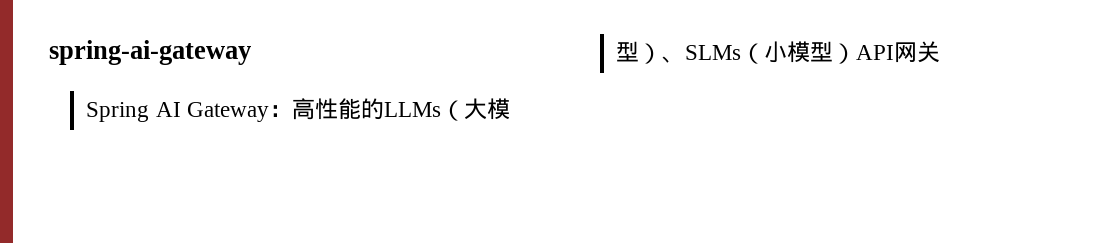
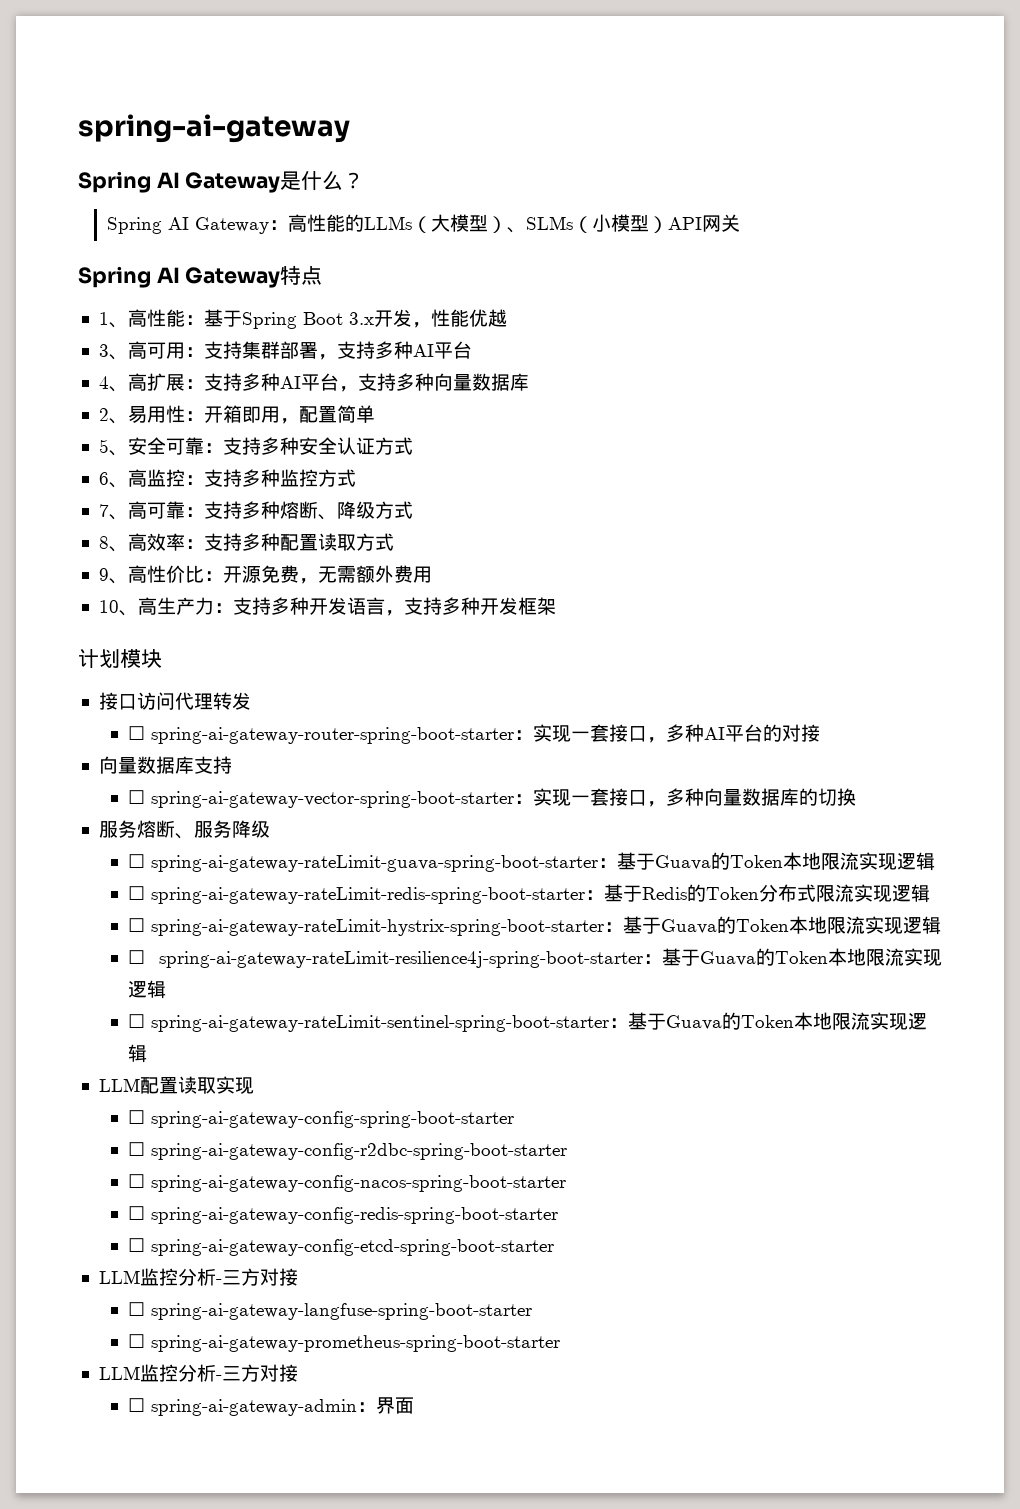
(251, 52) none -> [78,171,365,193] // Spring AI Gateway是什么？
(941, 52) none -> [78,265,323,288] [98,309,507,329] [98,341,472,360] [98,373,529,392] [98,405,375,424] [98,437,413,456] [98,469,356,488] [98,501,413,520] [98,533,394,552] [98,565,432,584] [98,597,556,616] [78,649,162,669] [98,692,251,710] [128,724,821,744] [98,756,232,774] [128,788,857,808] [98,820,270,839] [128,852,936,872] [128,884,931,904] [128,916,942,936] [128,948,942,968] [128,980,167,999] [128,1012,928,1032] [128,1044,148,1063] [98,1076,254,1094] [128,1110,515,1128] [128,1142,568,1160] [128,1174,567,1192] [128,1206,559,1224] [128,1238,555,1256] [98,1268,298,1286] [128,1302,533,1320] [128,1334,561,1352] [98,1364,298,1382] [128,1397,415,1416] // Spring AI Gateway特点 // 1、高性能：基于Spring Boot 3.x开发，性能优越 // 3、高可用：支持集群部署，支持多种AI平台 // 4、高扩展：支持多种AI平台，支持多种向量数据库 // 2、易用性：开箱即用，配置简单 // 5、安全可靠：支持多种安全认证方式 // 6、高监控：支持多种监控方式 // 7、高可靠：支持多种熔断、降级方式 // 8、高效率：支持多种配置读取方式 // 9、高性价比：开源免费，无需额外费用 // 10、高生产力：支持多种开发语言，支持多种开发框架 // 计划模块 // 接口访问代理转发 // ☐ spring-ai-gateway-router-spring-boot-starter：实现一套接口，多种AI平台的对接 // 向量数据库支持 // ☐ spring-ai-gateway-vector-spring-boot-starter：实现一套接口，多种向量数据库的切换 // 服务熔断、服务降级 // ☐ spring-ai-gateway-rateLimit-guava-spring-boot-starter：基于Guava的Token本地限流实现逻辑 // ☐ spring-ai-gateway-rateLimit-redis-spring-boot-starter：基于Redis的Token分布式限流实现逻辑 // ☐ spring-ai-gateway-rateLimit-hystrix-spring-boot-starter：基于Guava的Token本地限流实现逻辑 // ☐ spring-ai-gateway-rateLimit-resilience4j-spring-boot-starter：基于Guava的Token本地限流实现逻辑 // ☐ spring-ai-gateway-rateLimit-sentinel-spring-boot-starter：基于Guava的Token本地限流实现逻辑 // LLM配置读取实现 // ☐ spring-ai-gateway-config-spring-boot-starter // ☐ spring-ai-gateway-config-r2dbc-spring-boot-starter // ☐ spring-ai-gateway-config-nacos-spring-boot-starter // ☐ spring-ai-gateway-config-redis-spring-boot-starter // ☐ spring-ai-gateway-config-etcd-spring-boot-starter // LLM监控分析-三方对接 // ☐ spring-ai-gateway-langfuse-spring-boot-starter // ☐ spring-ai-gateway-prometheus-spring-boot-starter // LLM监控分析-三方对接 // ☐ spring-ai-gateway-admin：界面

